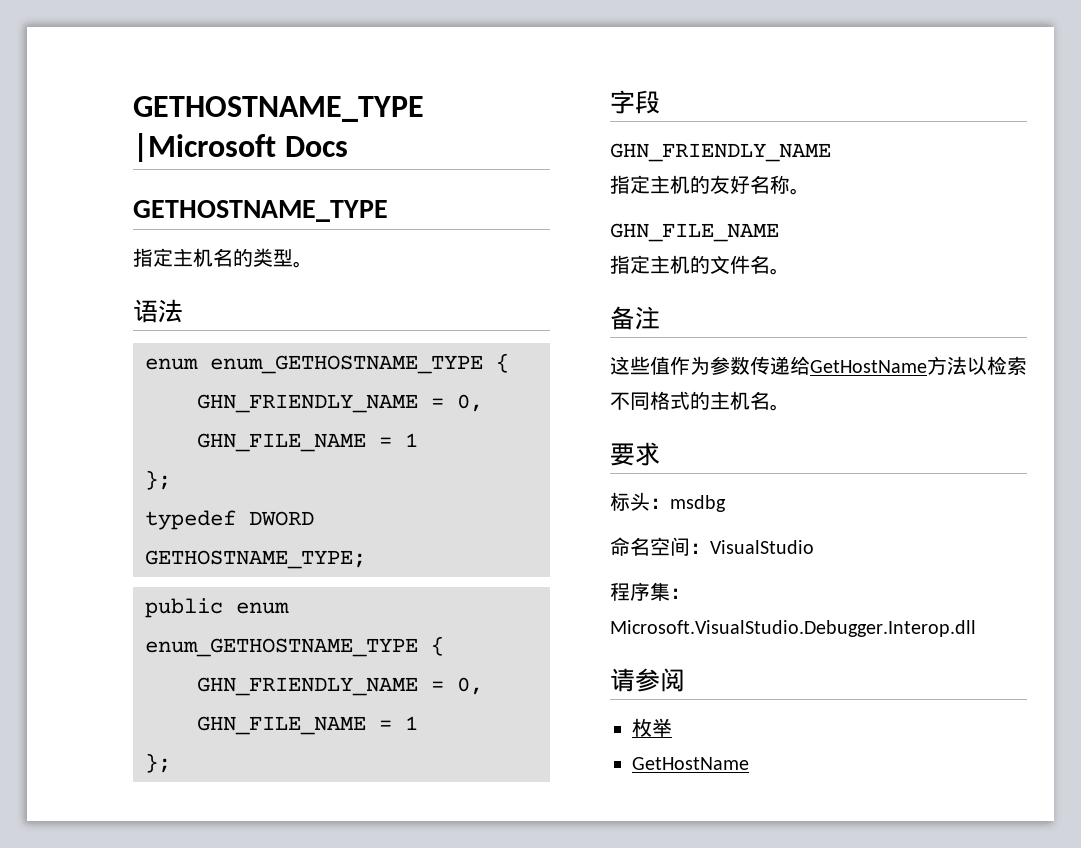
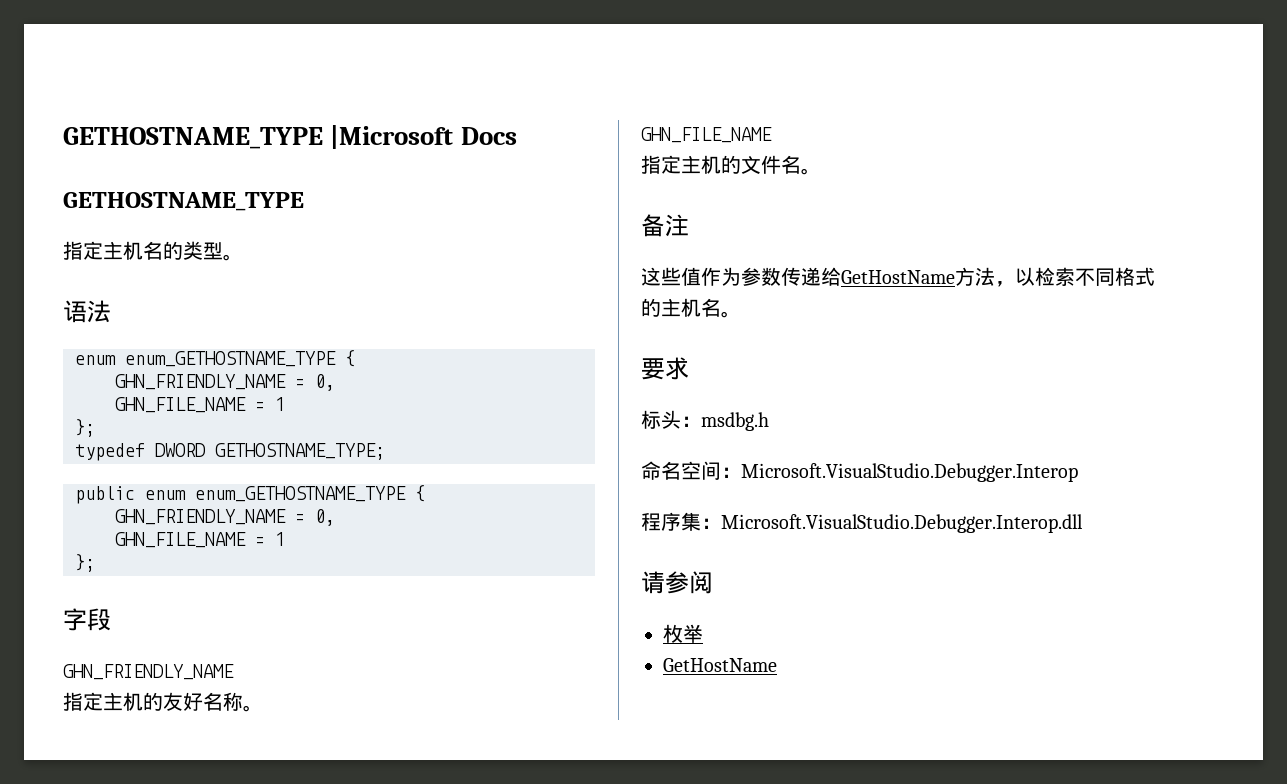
(967, 365) none -> [995,281,1015,287] ，
[670,495,726,512] msdbg -> [701,412,769,431] msdbg.h
[710,540,814,554] VisualStudio -> [741,463,1078,482] Microsoft.VisualStudio.Debugger.Interop

